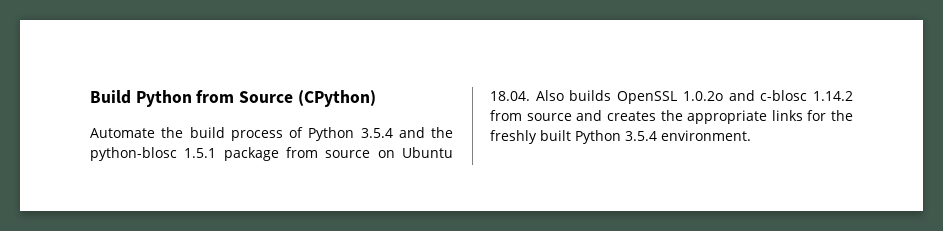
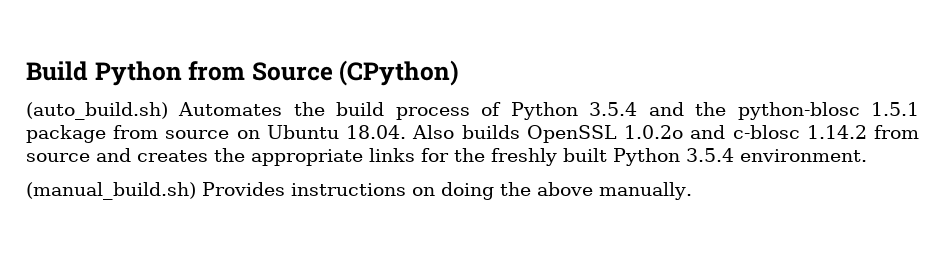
[90,128,155,138] Automate -> [26,102,283,120] (auto_build.sh) Automates
(751, 135) none -> [26,182,692,200] // (manual_build.sh) Provides instructions on doing the above manually.

